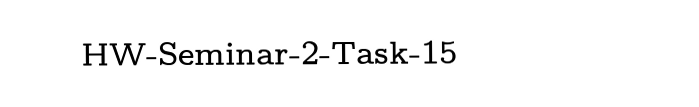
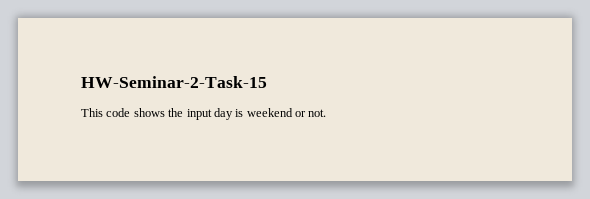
(458, 53) none -> [81,108,327,120] // This code shows the input day is weekend or not.

